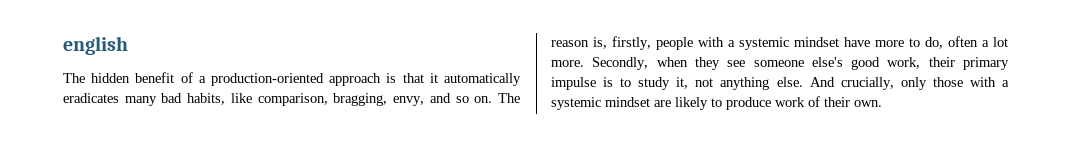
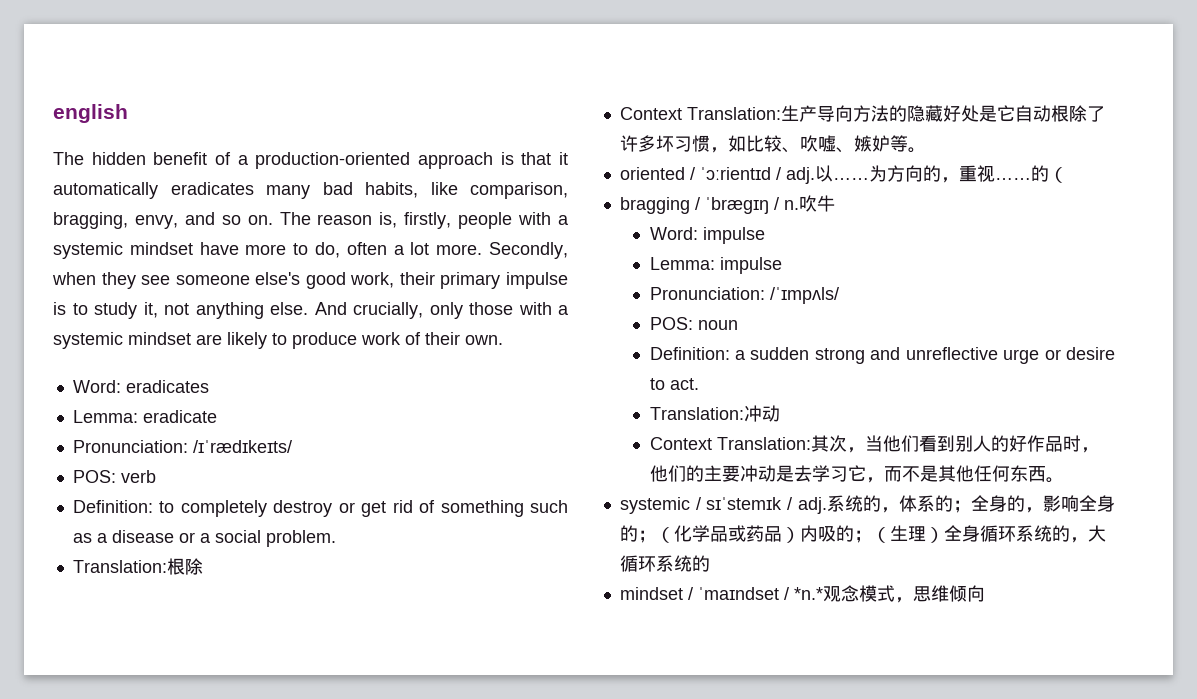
(882, 103) none -> [72,380,209,393] [72,410,217,423] [72,440,292,453] [72,470,156,483] [72,500,568,517] [72,530,336,547] [72,558,203,575] [619,105,1105,122] [619,135,926,153] [619,165,1067,184] [619,195,835,214] [649,227,765,244] [649,257,782,274] [649,287,839,304] [649,317,738,330] [649,347,1115,364] [649,378,699,390] [649,405,780,422] [649,435,1099,453] [649,465,1064,483] [619,495,1115,514] [619,525,1106,543] [619,555,710,572] [619,585,985,603] // Word: eradicates // Lemma: eradicate // Pronunciation: /ɪˈrædɪkeɪts/ // POS: verb // Definition: to completely destroy or get rid of something such as a disease or a social problem. // Translation:根除 // Context Translation:生产导向方法的隐藏好处是它自动根除了许多坏习惯，如比较、吹嘘、嫉妒等。 // oriented / ˈɔːrientɪd / adj.以……为方向的，重视……的（ // bragging / ˈbræɡɪŋ / n.吹牛 // Word: impulse // Lemma: impulse // Pronunciation: /ˈɪmpʌls/ // POS: noun // Definition: a sudden strong and unreflective urge or desire to act. // Translation:冲动 // Context Translation:其次，当他们看到别人的好作品时，他们的主要冲动是去学习它，而不是其他任何东西。 // systemic / sɪˈstemɪk / adj.系统的，体系的；全身的，影响全身的；（化学品或药品）内吸的；（生理）全身循环系统的，大循环系统的 // mindset / ˈmaɪndset / *n.*观念模式，思维倾向

